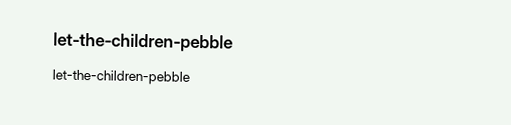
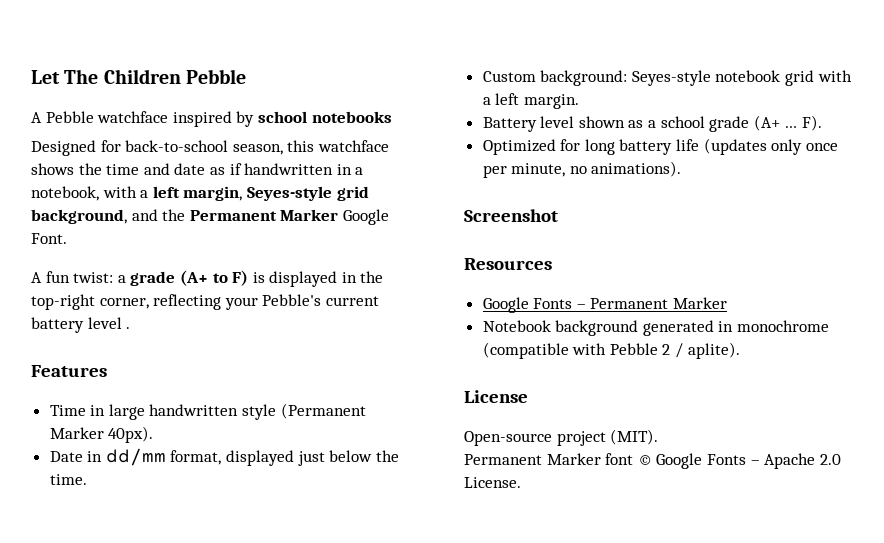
[53,32,233,53] [52,69,190,85] let-the-children-pebble // let-the-children-pebble -> [31,69,246,84] [31,111,392,127] [31,140,389,156] [31,163,364,175] [31,186,369,201] [31,209,389,225] [31,233,67,244] [31,270,384,287] [31,294,379,310] [31,317,131,333] [31,365,107,377] [49,403,366,420] [49,426,154,443] [49,448,399,466] [49,474,87,485] [482,70,852,86] [482,93,579,109] [482,115,823,132] [482,138,838,155] [482,161,682,178] [464,209,558,222] [464,258,552,270] [482,297,728,313] [482,320,830,336] [482,342,740,359] [464,390,528,403] [464,429,659,446] [464,453,841,469] [464,477,521,488] Let The Children Pebble // A Pebble watchface inspired by school notebooks // Designed for back-to-school season, this watchface shows the time and date as if handwritten in a notebook, with a left margin, Seyes-style grid background, and the Permanent Marker Google Font. // A fun twist: a grade (A+ to F) is displayed in the top-right corner, reflecting your Pebble's current battery level . // Features // Time in large handwritten style (Permanent Marker 40px). // Date in dd/mm format, displayed just below the time. // Custom background: Seyes-style notebook grid with a left margin. // Battery level shown as a school grade (A+ … F). // Optimized for long battery life (updates only once per minute, no animations). // Screenshot // Resources // Google Fonts – Permanent Marker // Notebook background generated in monochrome (compatible with Pebble 2 / aplite). // License // Open-source project (MIT). // Permanent Marker font © Google Fonts – Apache 2.0 License.

